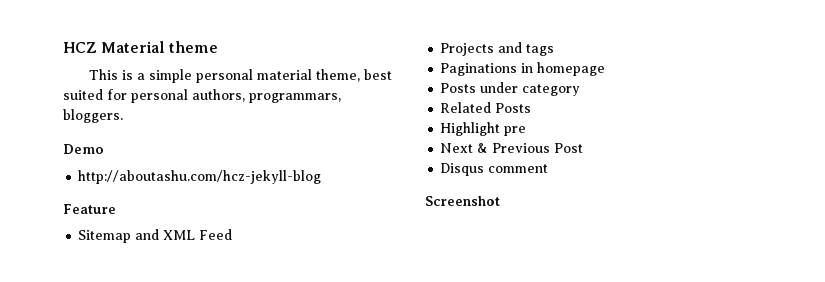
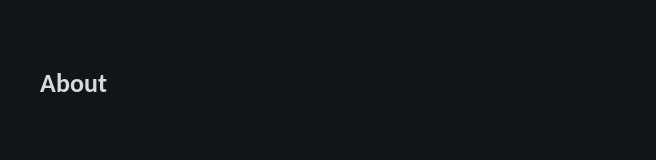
[63,41,219,53] [88,69,392,83] [63,89,341,103] [63,109,123,123] [63,144,104,154] [78,170,322,184] [63,204,116,214] [78,229,233,243] [440,42,555,56] [440,62,606,76] [440,82,581,96] [440,102,532,113] [440,122,527,136] [440,143,584,153] [440,163,549,176] [425,196,500,206] HCZ Material theme // This is a simple personal material theme, best suited for personal authors, programmars, bloggers. // Demo // http://aboutashu.com/hcz-jekyll-blog // Feature // Sitemap and XML Feed // Projects and tags // Paginations in homepage // Posts under category // Related Posts // Highlight pre // Next & Previous Post // Disqus comment // Screenshot -> [40,73,107,92] About

